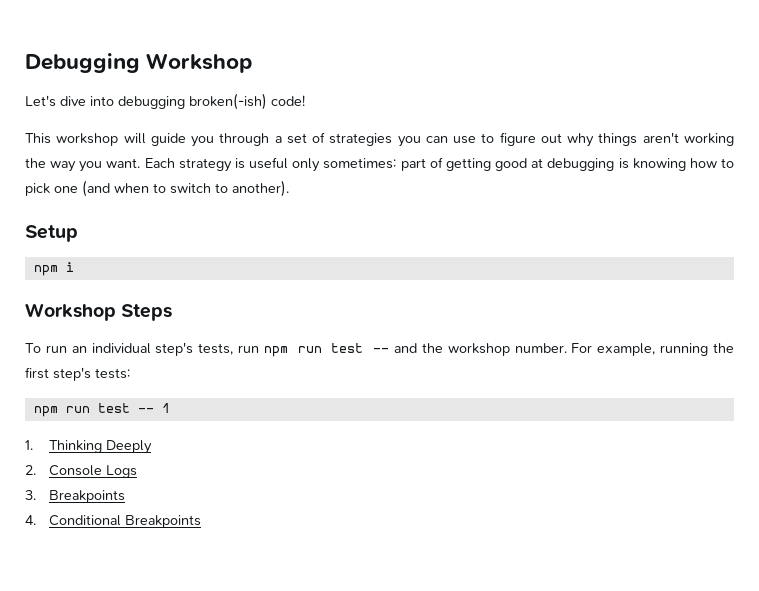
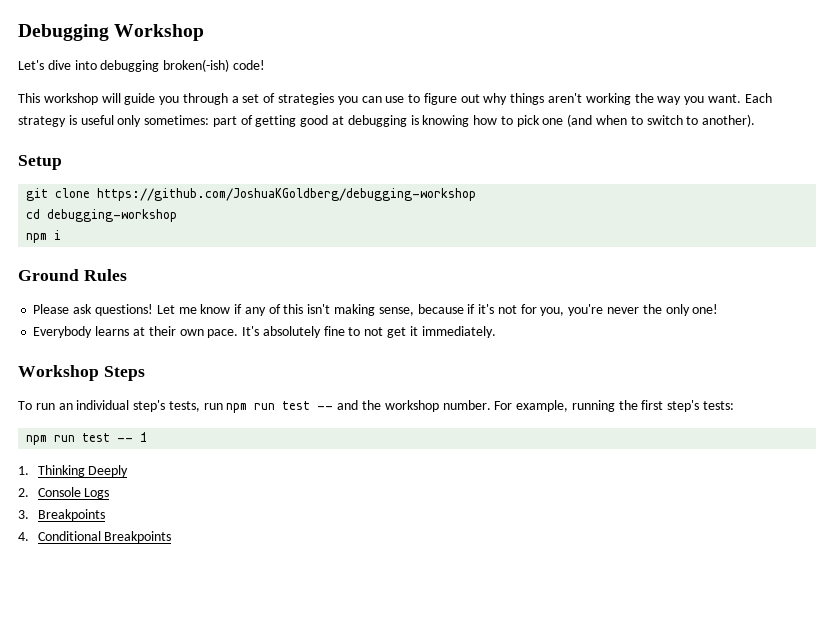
[33,262,74,276] npm i -> [26,188,477,201] [26,209,178,222] [26,230,62,243] [18,269,127,281] [33,304,719,316] [33,326,496,338] git clone https://github.com/JoshuaKGoldberg/debugging-workshop // cd debugging-workshop // npm i // Ground Rules // Please ask questions! Let me know if any of this isn't making sense, because if it's not for you, you're never the only one! // Everybody learns at their own pace. It's absolutely fine to not get it immediately.

